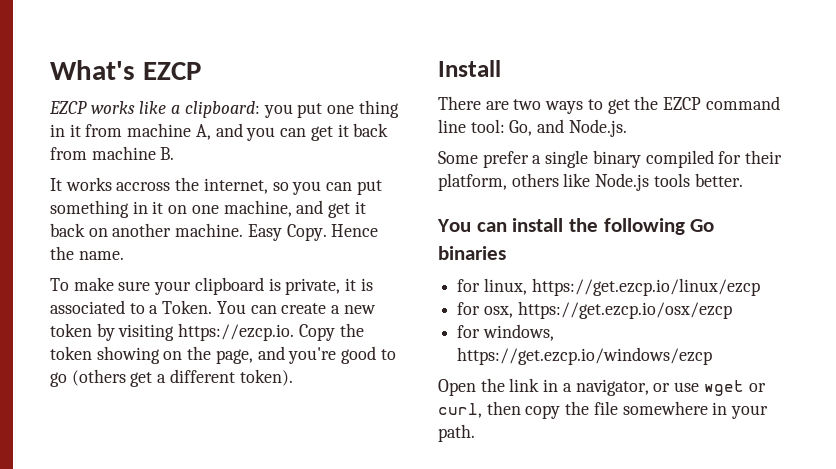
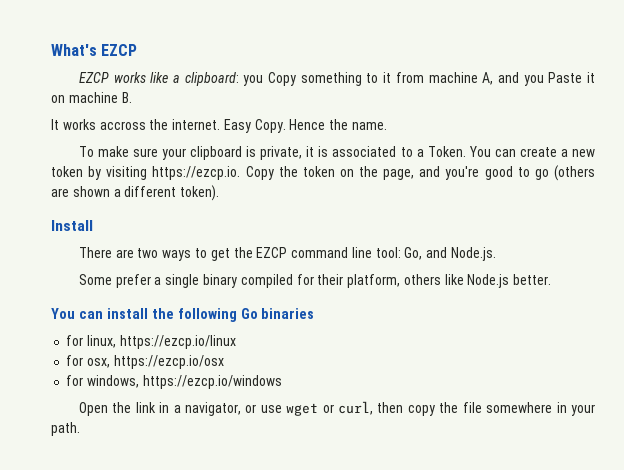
[297,100,399,118] [50,124,65,137] put one thing in -> [268,72,379,86] Copy something to
[280,123,389,141] [50,147,87,160] can get it back from -> [548,72,596,83] [51,95,65,103] Paste it on
[203,178,382,195] [50,200,366,218] [50,223,244,237] internet, so you can put something in it on one machine, and get it back on another machine. -> [172,119,221,130] internet.
[96,346,160,364] showing -> (335, 171) none
[130,372,153,387] get -> [51,186,110,197] are shown
[653,173,690,187] tools -> (510, 281) none
[531,278,760,296] https://get.ezcp.io/linux/ezcp -> [119,335,236,349] https://ezcp.io/linux
[517,301,732,319] https://get.ezcp.io/osx/ezcp -> [113,355,224,369] https://ezcp.io/osx
[457,347,713,365] https://get.ezcp.io/windows/ezcp -> [142,375,282,389] https://ezcp.io/windows

